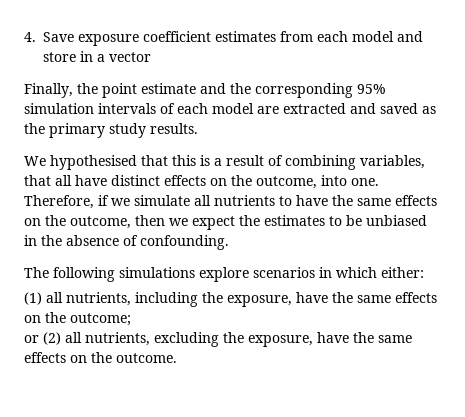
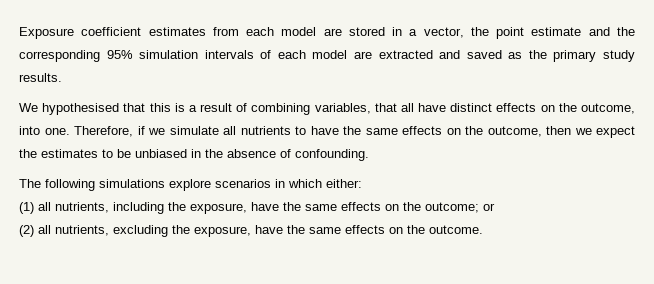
[24,32,139,46] 4. Save exposure -> [19,27,74,39] Exposure
[397,31,423,42] [43,51,151,62] [24,83,73,98] and store in a vector // Finally, -> [323,27,464,38] are stored in a vector,
[24,335,39,343] // or -> [483,203,495,211] or //

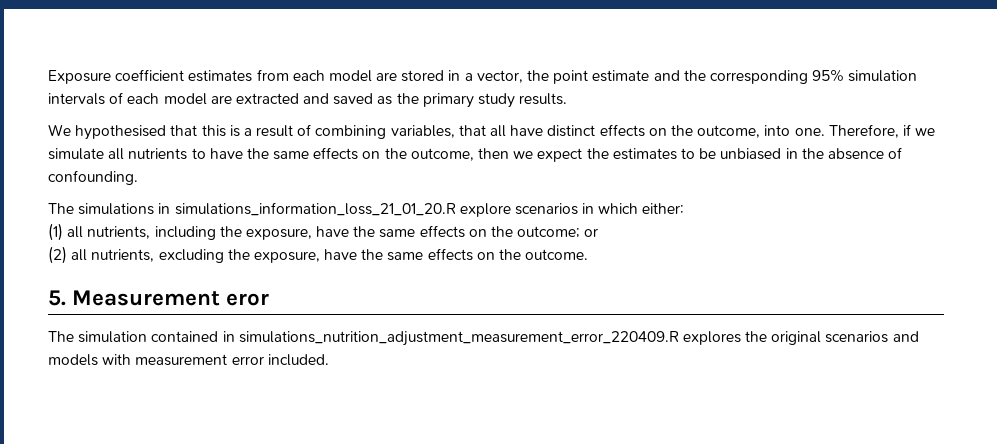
[45,179,165,191] following simulations -> [78,202,456,216] simulations in simulations_information_loss_21_01_20.R
(483, 229) none -> [48,290,270,306] [48,331,919,346] [48,354,329,366] // 5. Measurement eror // The simulation contained in simulations_nutrition_adjustment_measurement_error_220409.R explores the original scenarios and models with measurement error included.

